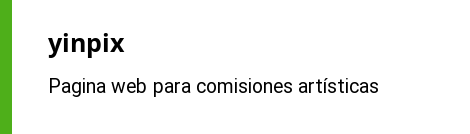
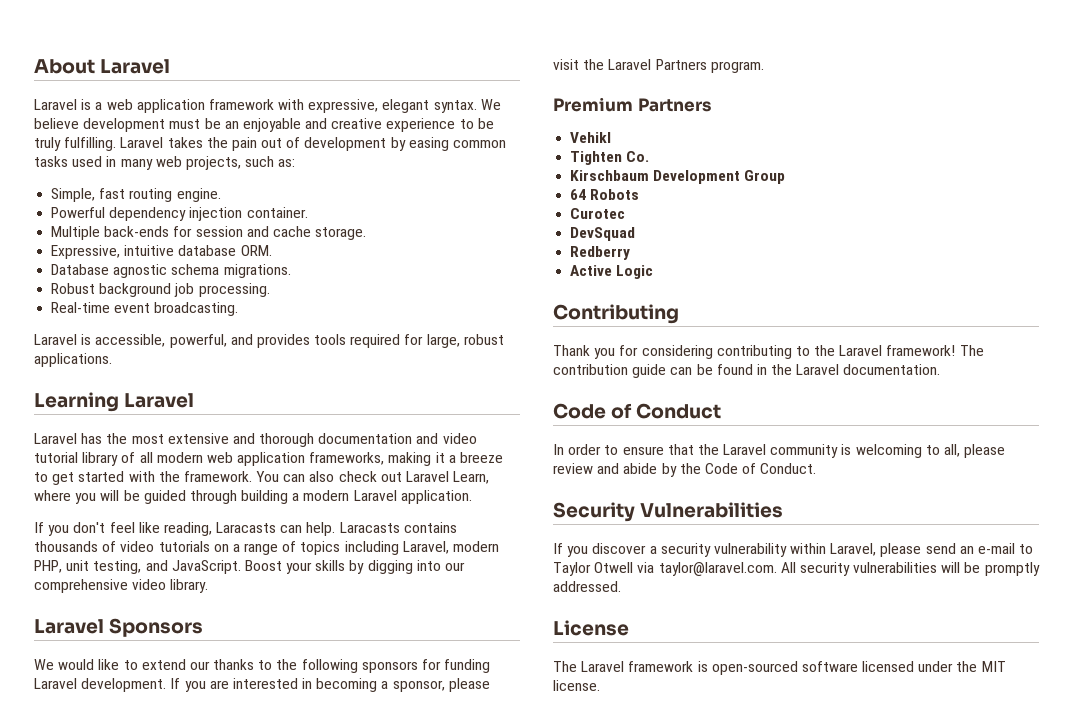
[48,33,125,58] [48,78,380,97] yinpix // Pagina web para comisiones artísticas -> [34,59,171,74] [34,99,501,113] [34,118,494,132] [34,137,507,151] [34,156,296,170] [51,188,221,202] [51,207,308,221] [51,226,367,240] [51,245,272,259] [51,264,291,278] [51,283,270,297] [51,302,239,316] [34,334,504,348] [34,353,112,367] [34,392,195,412] [34,433,477,447] [34,452,504,466] [34,471,490,485] [34,490,472,504] [34,522,457,536] [34,541,500,555] [34,560,466,574] [34,579,209,593] [34,618,204,637] [34,659,491,673] [34,678,490,692] [553,59,764,73] [553,97,711,112] [570,132,612,143] [570,151,650,165] [570,170,786,184] [570,189,640,200] [570,208,626,219] [570,227,636,241] [570,246,631,260] [570,265,654,279] [553,304,679,324] [553,345,984,359] [553,364,941,378] [553,403,722,419] [553,444,1006,458] [553,463,817,477] [553,502,784,522] [553,543,1034,557] [553,562,1040,576] [553,581,621,592] [553,620,629,636] [553,661,1006,675] [553,680,600,691] About Laravel // Laravel is a web application framework with expressive, elegant syntax. We believe development must be an enjoyable and creative experience to be truly fulfilling. Laravel takes the pain out of development by easing common tasks used in many web projects, such as: // Simple, fast routing engine. // Powerful dependency injection container. // Multiple back-ends for session and cache storage. // Expressive, intuitive database ORM. // Database agnostic schema migrations. // Robust background job processing. // Real-time event broadcasting. // Laravel is accessible, powerful, and provides tools required for large, robust applications. // Learning Laravel // Laravel has the most extensive and thorough documentation and video tutorial library of all modern web application frameworks, making it a breeze to get started with the framework. You can also check out Laravel Learn, where you will be guided through building a modern Laravel application. // If you don't feel like reading, Laracasts can help. Laracasts contains thousands of video tutorials on a range of topics including Laravel, modern PHP, unit testing, and JavaScript. Boost your skills by digging into our comprehensive video library. // Laravel Sponsors // We would like to extend our thanks to the following sponsors for funding Laravel development. If you are interested in becoming a sponsor, please visit the Laravel Partners program. // Premium Partners // Vehikl // Tighten Co. // Kirschbaum Development Group // 64 Robots // Curotec // DevSquad // Redberry // Active Logic // Contributing // Thank you for considering contributing to the Laravel framework! The contribution guide can be found in the Laravel documentation. // Code of Conduct // In order to ensure that the Laravel community is welcoming to all, please review and abide by the Code of Conduct. // Security Vulnerabilities // If you discover a security vulnerability within Laravel, please send an e-mail to Taylor Otwell via taylor@laravel.com. All security vulnerabilities will be promptly addressed. // License // The Laravel framework is open-sourced software licensed under the MIT license.

